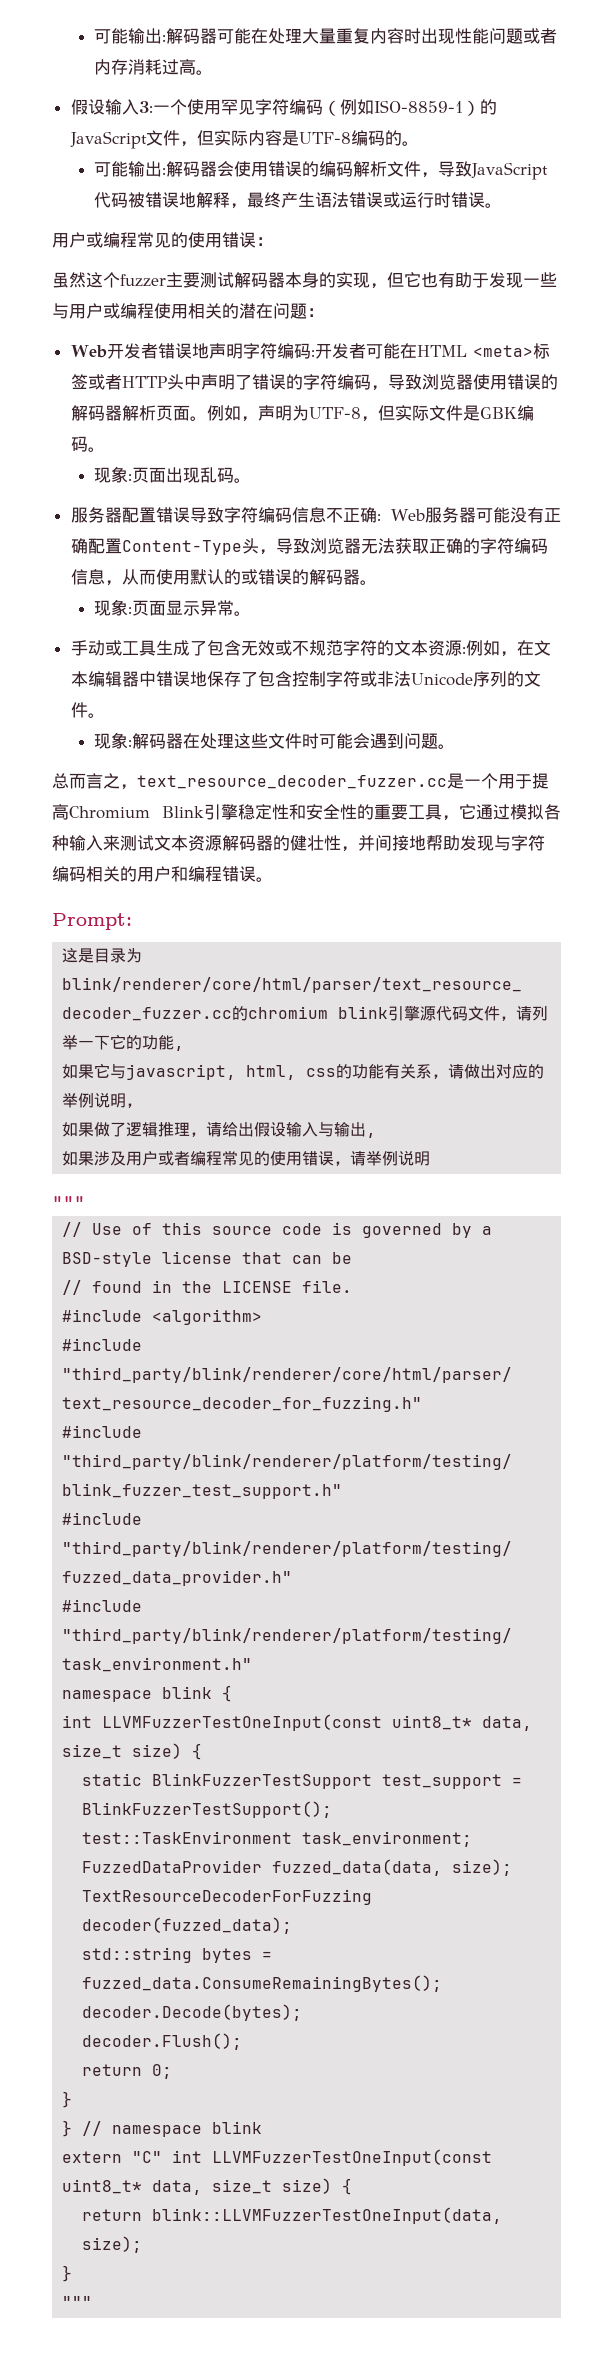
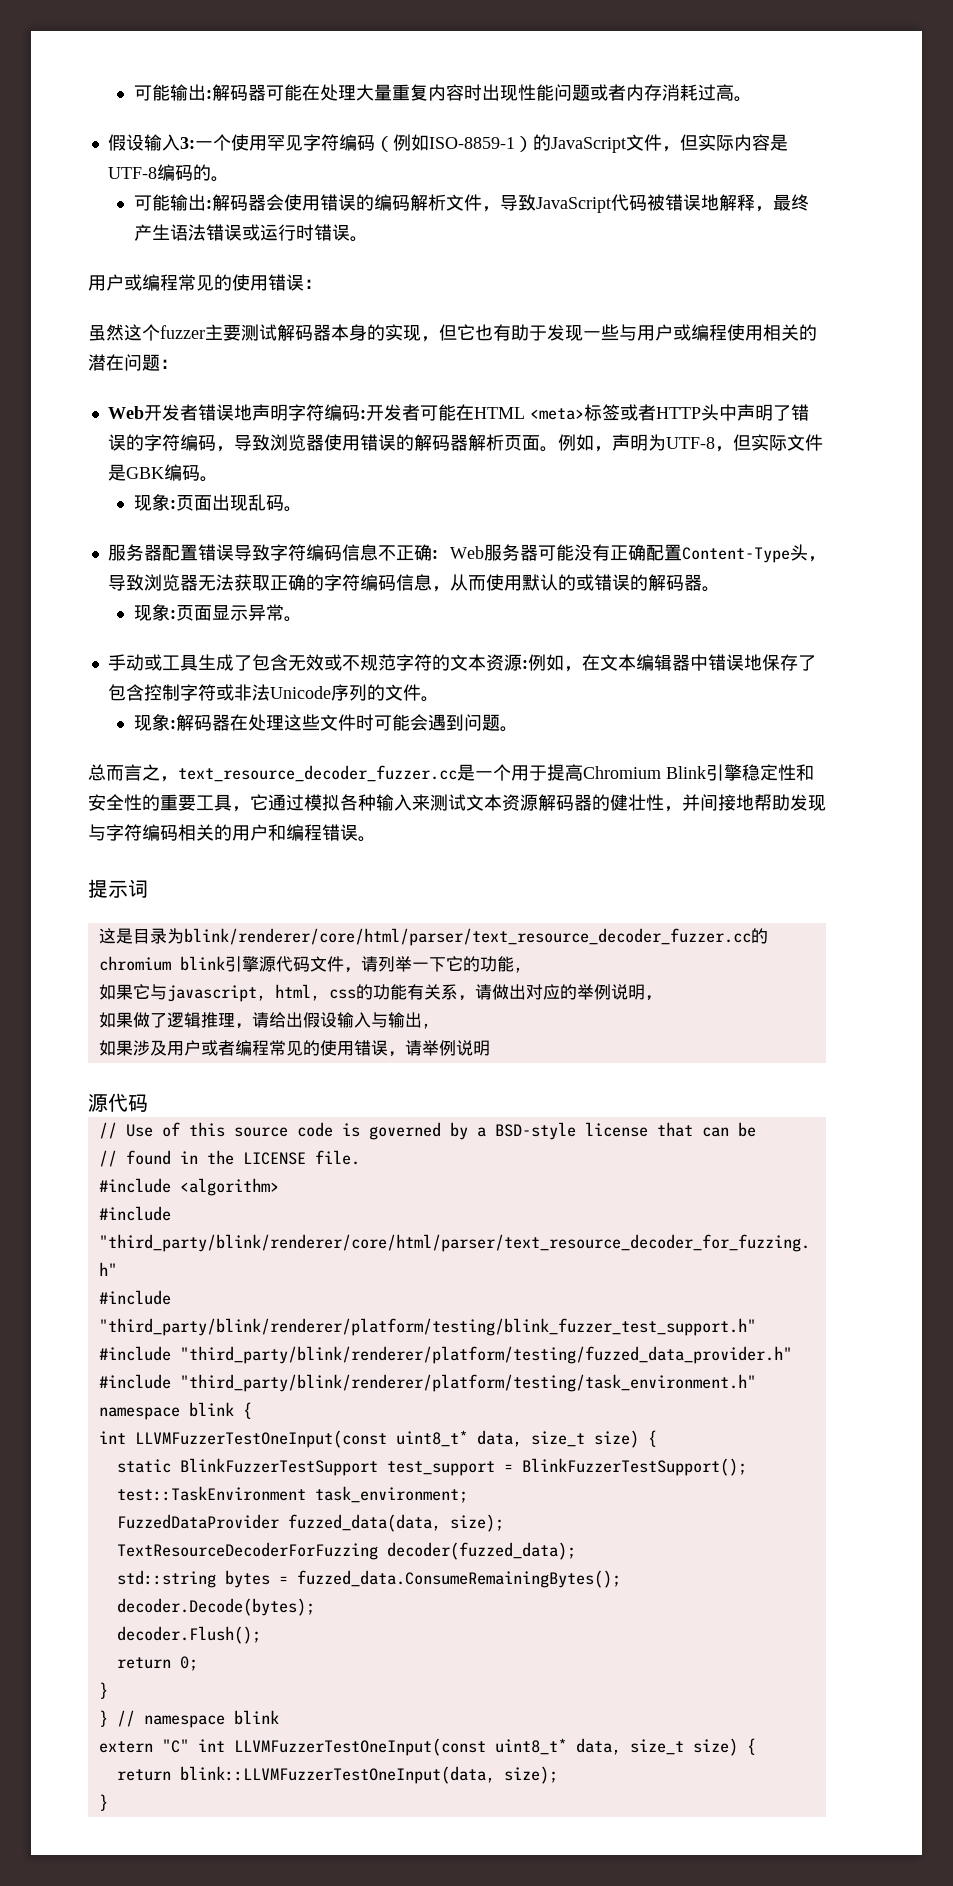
[52,913,132,930] Prompt: -> [88,879,148,898] 提示词
[52,1196,85,1209] """ -> [88,1093,148,1112] 源代码
[62,2296,93,2308] // """ -> (108, 1802) none

